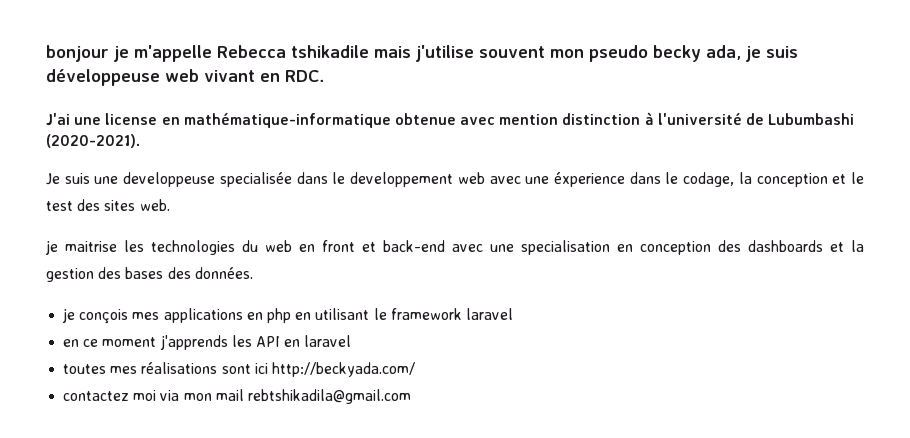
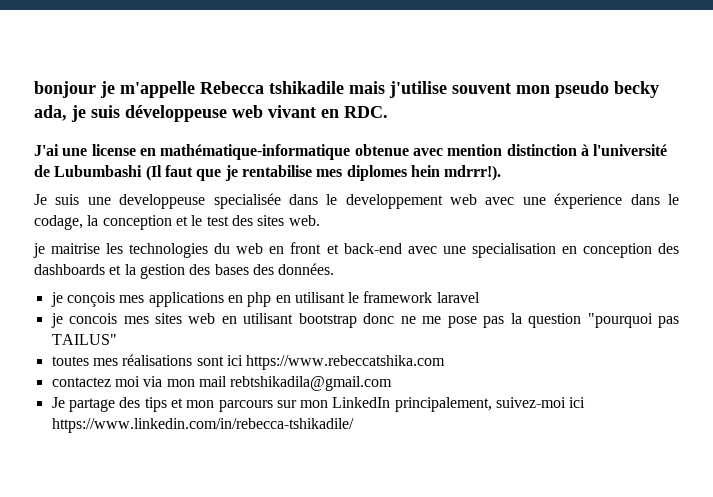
[46,134,140,148] (2020-2021). -> [145,165,502,181] (Il faut que je rentabilise mes diplomes hein mdrrr!).
[63,335,352,350] en ce moment j'apprends les API en laravel -> [50,313,679,328] [51,334,117,345] je concois mes sites web en utilisant bootstrap donc ne me pose pas la question "pourquoi pas TAILUS"
[271,362,415,377] http://beckyada.com/ -> [246,355,446,370] https://www.rebeccatshika.com
(411, 396) none -> [51,397,586,412] [51,418,354,433] // Je partage des tips et mon parcours sur mon LinkedIn principalement, suivez-moi ici https://www.linkedin.com/in/rebecca-tshikadile/

